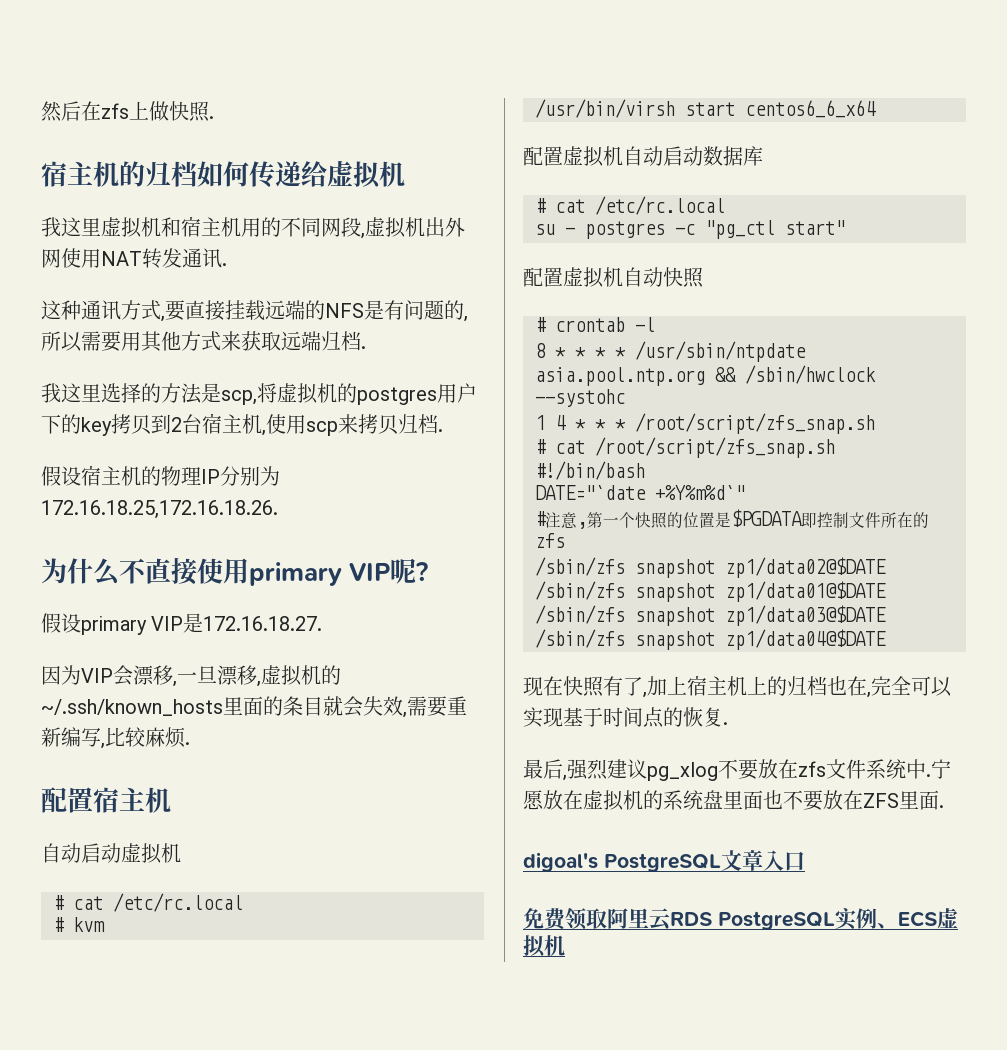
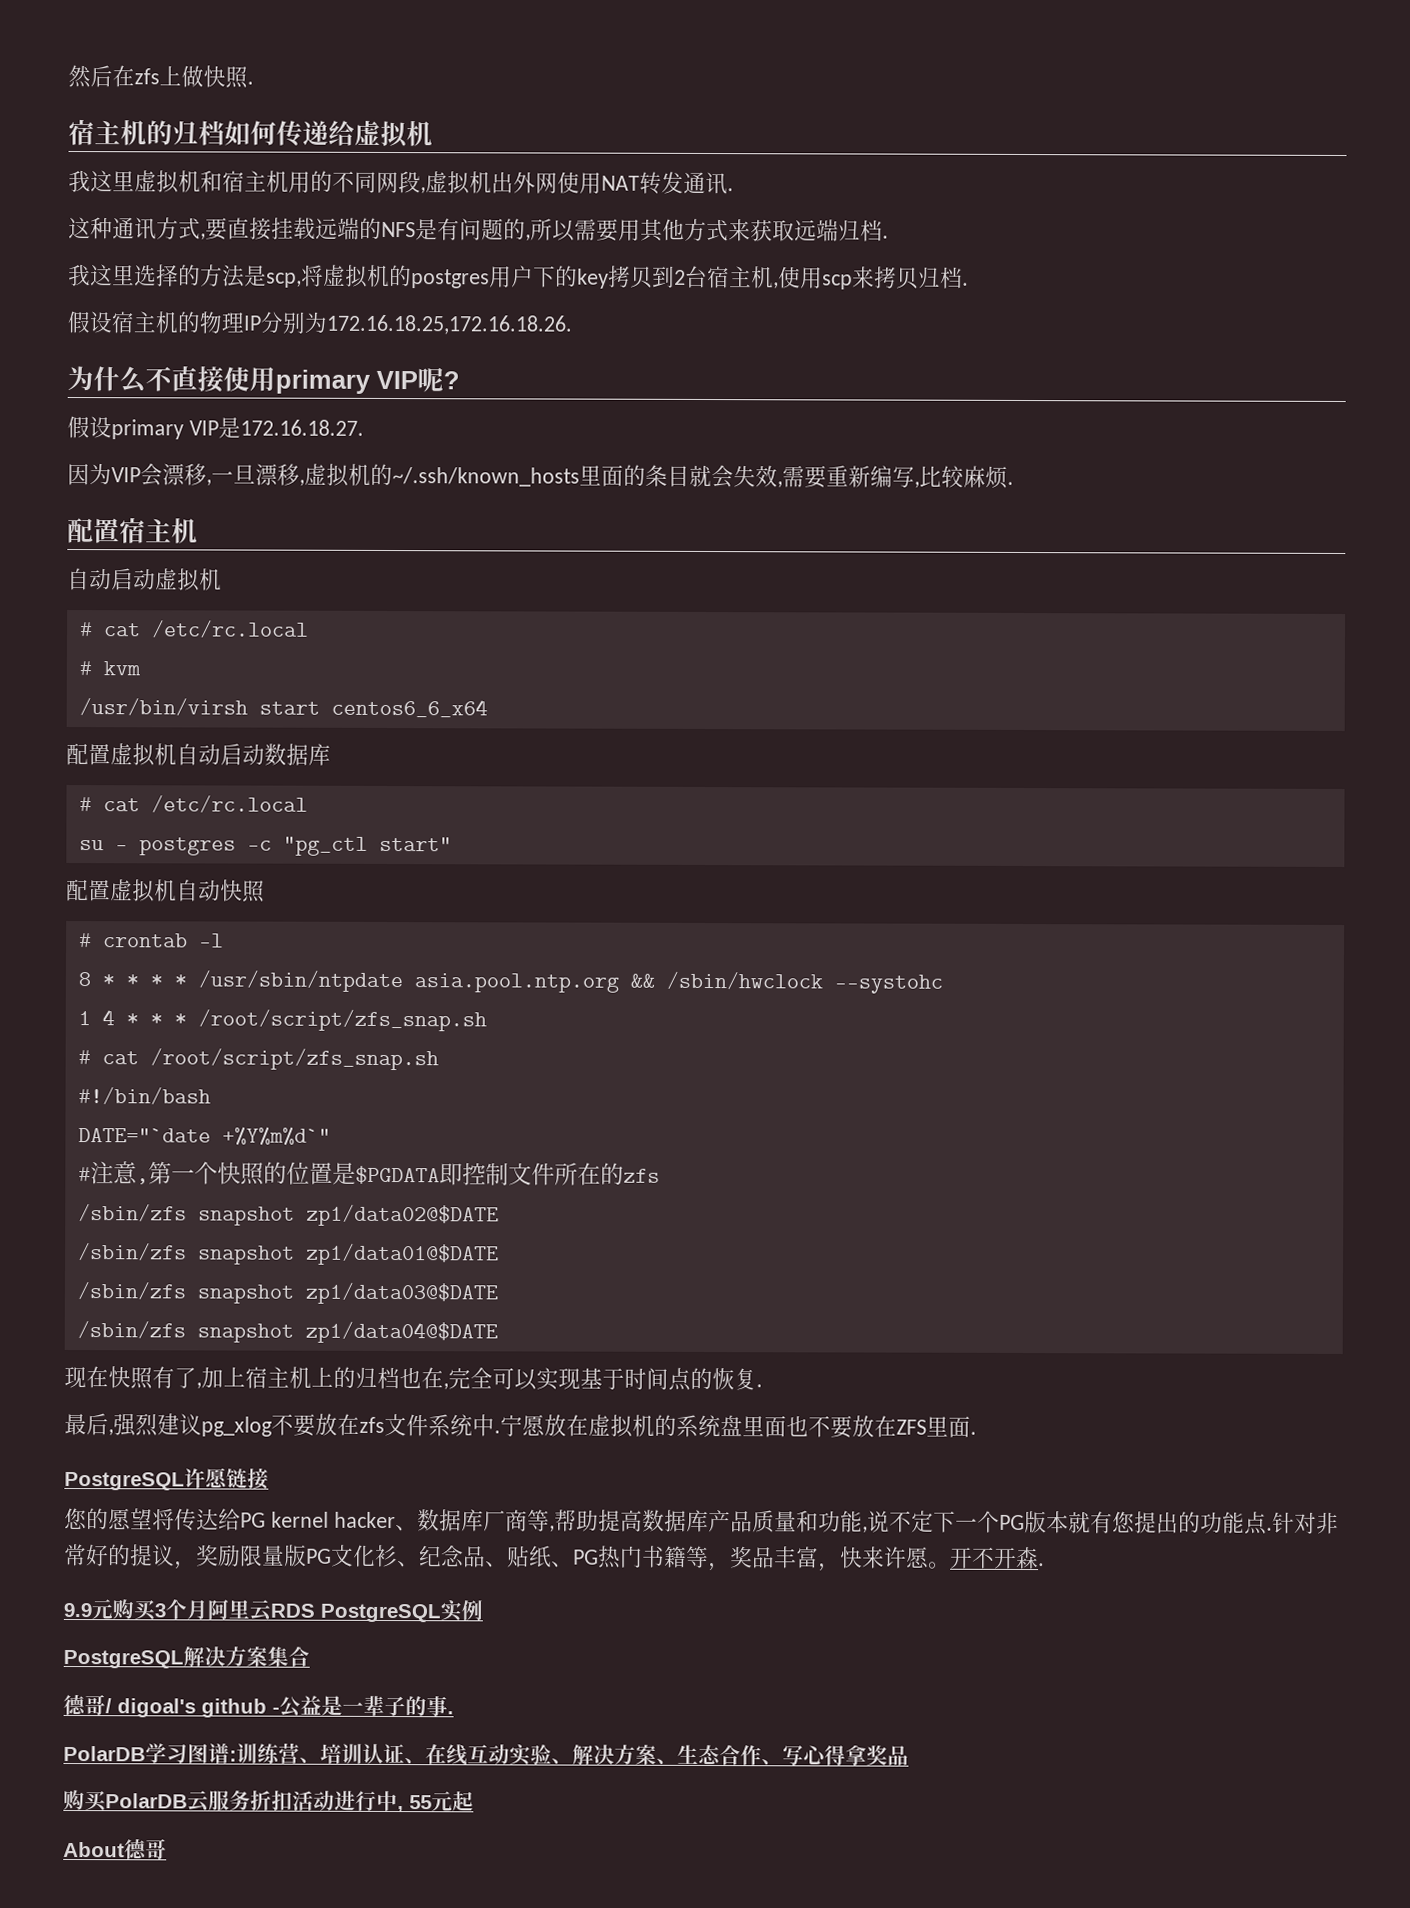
[523,850,805,872] [523,908,607,930] digoal's PostgreSQL文章入口 // 免费领取 -> [64,1467,269,1491] [64,1507,1339,1535] [64,1543,1045,1572] [63,1599,208,1621] PostgreSQL许愿链接 // 您的愿望将传达给PG kernel hacker、数据库厂商等,帮助提高数据库产品质量和功能,说不定下一个PG版本就有您提出的功能点.针对非常好的提议，奖励限量版PG文化衫、纪念品、贴纸、PG热门书籍等，奖品丰富，快来许愿。开不开森. // 9.9元购买3个月
[877,908,958,929] [523,935,565,957] 、ECS虚拟机 -> [63,1646,310,1669] [63,1693,454,1718] [63,1742,909,1766] [63,1789,474,1813] [63,1838,167,1860] // PostgreSQL解决方案集合 // 德哥/ digoal's github -公益是一辈子的事. // PolarDB学习图谱:训练营、培训认证、在线互动实验、解决方案、生态合作、写心得拿奖品 // 购买PolarDB云服务折扣活动进行中, 55元起 // About德哥

